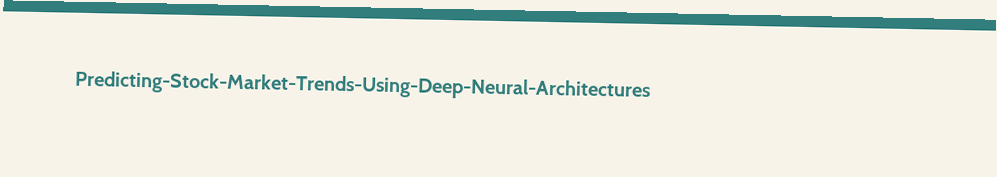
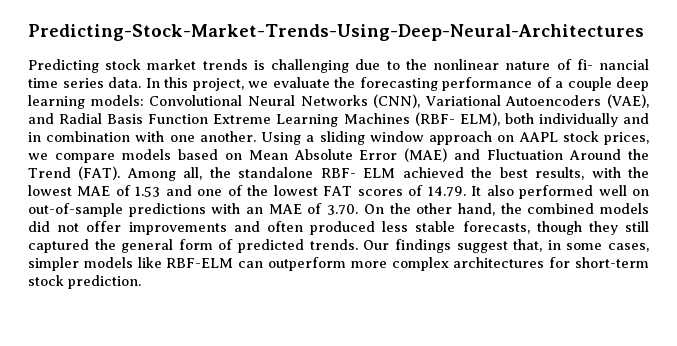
(651, 86) none -> [28,59,650,73] [28,77,649,91] [28,94,649,109] [28,112,649,127] [28,131,649,145] [28,148,649,163] [28,166,649,181] [28,185,650,199] [28,203,649,217] [28,221,649,235] [28,239,650,253] [28,257,649,271] [28,275,141,289] // Predicting stock market trends is challenging due to the nonlinear nature of fi- nancial time series data. In this project, we evaluate the forecasting performance of a couple deep learning models: Convolutional Neural Networks (CNN), Variational Autoencoders (VAE), and Radial Basis Function Extreme Learning Machines (RBF- ELM), both individually and in combination with one another. Using a sliding window approach on AAPL stock prices, we compare models based on Mean Absolute Error (MAE) and Fluctuation Around the Trend (FAT). Among all, the standalone RBF- ELM achieved the best results, with the lowest MAE of 1.53 and one of the lowest FAT scores of 14.79. It also performed well on out-of-sample predictions with an MAE of 3.70. On the other hand, the combined models did not offer improvements and often produced less stable forecasts, though they still captured the general form of predicted trends. Our findings suggest that, in some cases, simpler models like RBF-ELM can outperform more complex architectures for short-term stock prediction.

